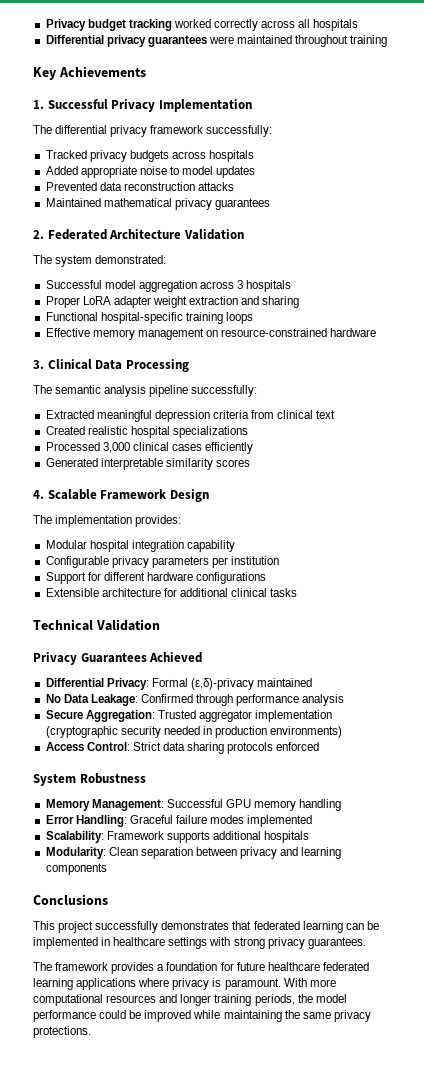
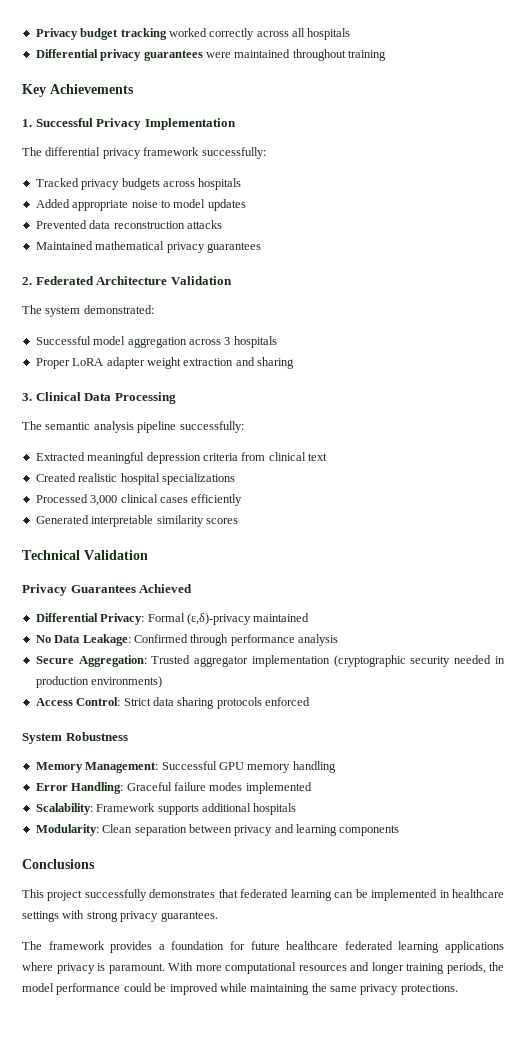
[45,312,253,324] [45,328,377,340] // Functional hospital-specific training loops // Effective memory management on resource-constrained hardware -> (294, 363) none
[33,489,209,502] [33,515,182,527] [45,540,235,552] [45,556,280,568] [45,572,267,584] [45,588,298,597] // 4. Scalable Framework Design // The implementation provides: // Modular hospital integration capability // Configurable privacy parameters per institution // Support for different hardware configurations // Extensible architecture for additional clinical tasks -> (238, 521) none

